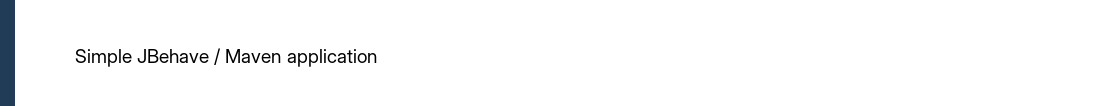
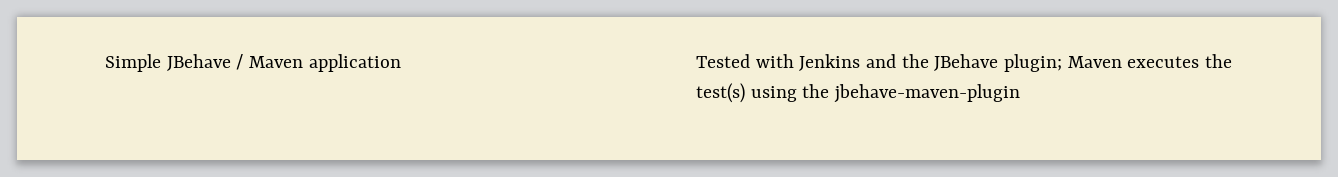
(377, 58) none -> [696,54,1233,72] [696,83,1021,103] // Tested with Jenkins and the JBehave plugin; Maven executes the test(s) using the jbehave-maven-plugin

